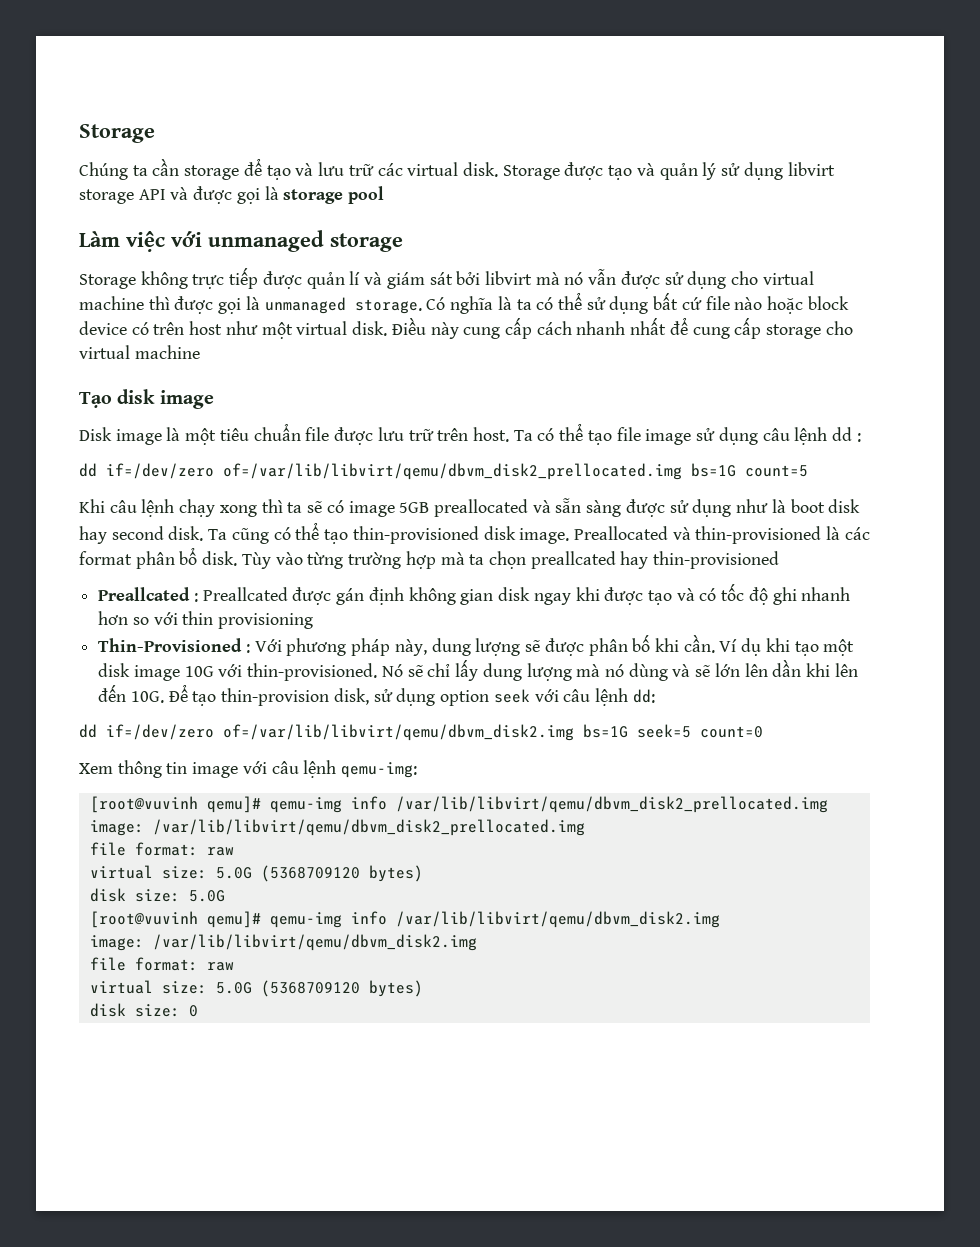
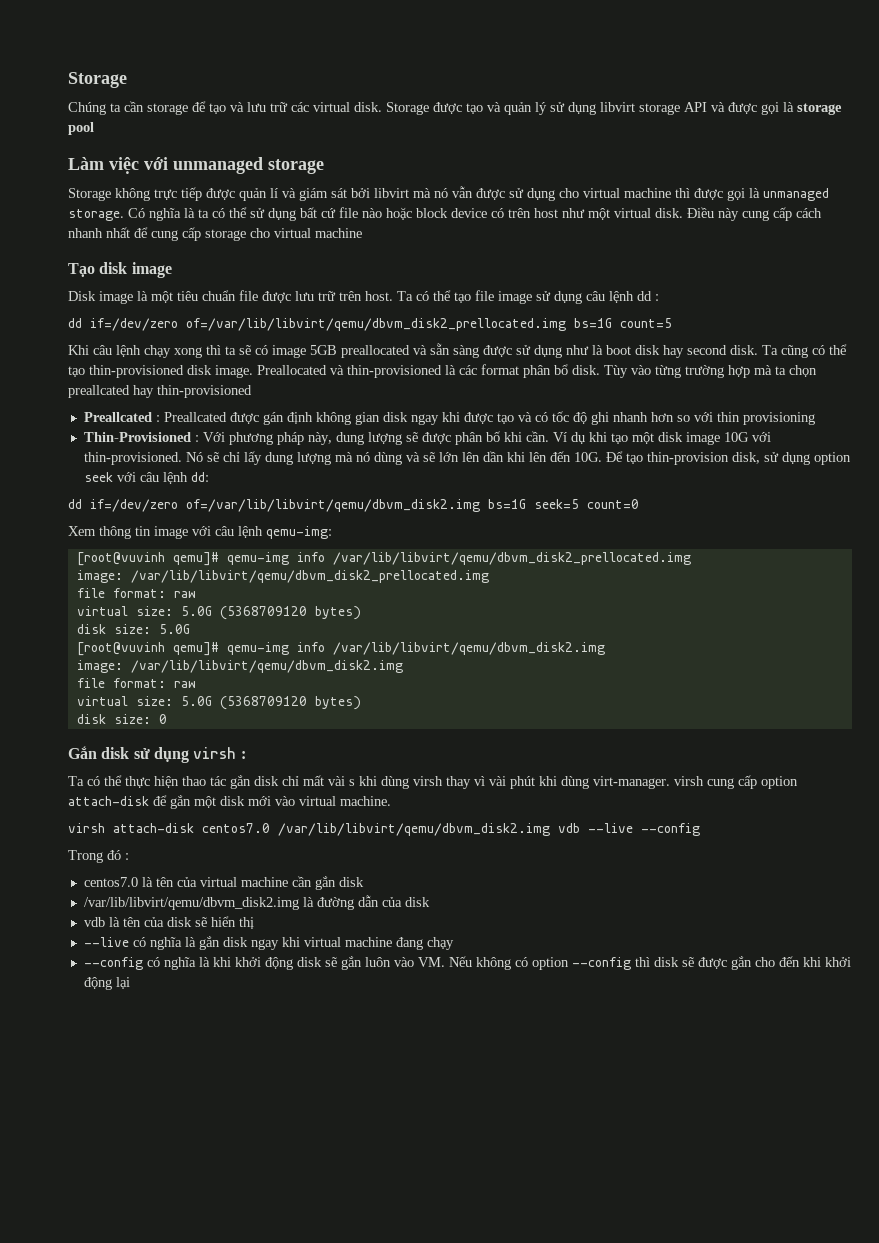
(198, 1011) none -> [68,746,246,763] [68,775,798,789] [68,795,391,809] [68,823,700,836] [68,850,129,863] [83,876,364,890] [83,895,430,910] [83,916,254,929] [83,936,454,950] [83,956,851,970] [83,977,130,990] // Gắn disk sử dụng virsh : // Ta có thể thực hiện thao tác gắn disk chỉ mất vài s khi dùng virsh thay vì vài phút khi dùng virt-manager. virsh cung cấp option attach-disk để gắn một disk mới vào virtual machine. // virsh attach-disk centos7.0 /var/lib/libvirt/qemu/dbvm_disk2.img vdb --live --config // Trong đó : // centos7.0 là tên của virtual machine cần gắn disk // /var/lib/libvirt/qemu/dbvm_disk2.img là đường dẫn của disk // vdb là tên của disk sẽ hiển thị // --live có nghĩa là gắn disk ngay khi virtual machine đang chạy // --config có nghĩa là khi khởi động disk sẽ gắn luôn vào VM. Nếu không có option --config thì disk sẽ được gắn cho đến khi khởi động lại

